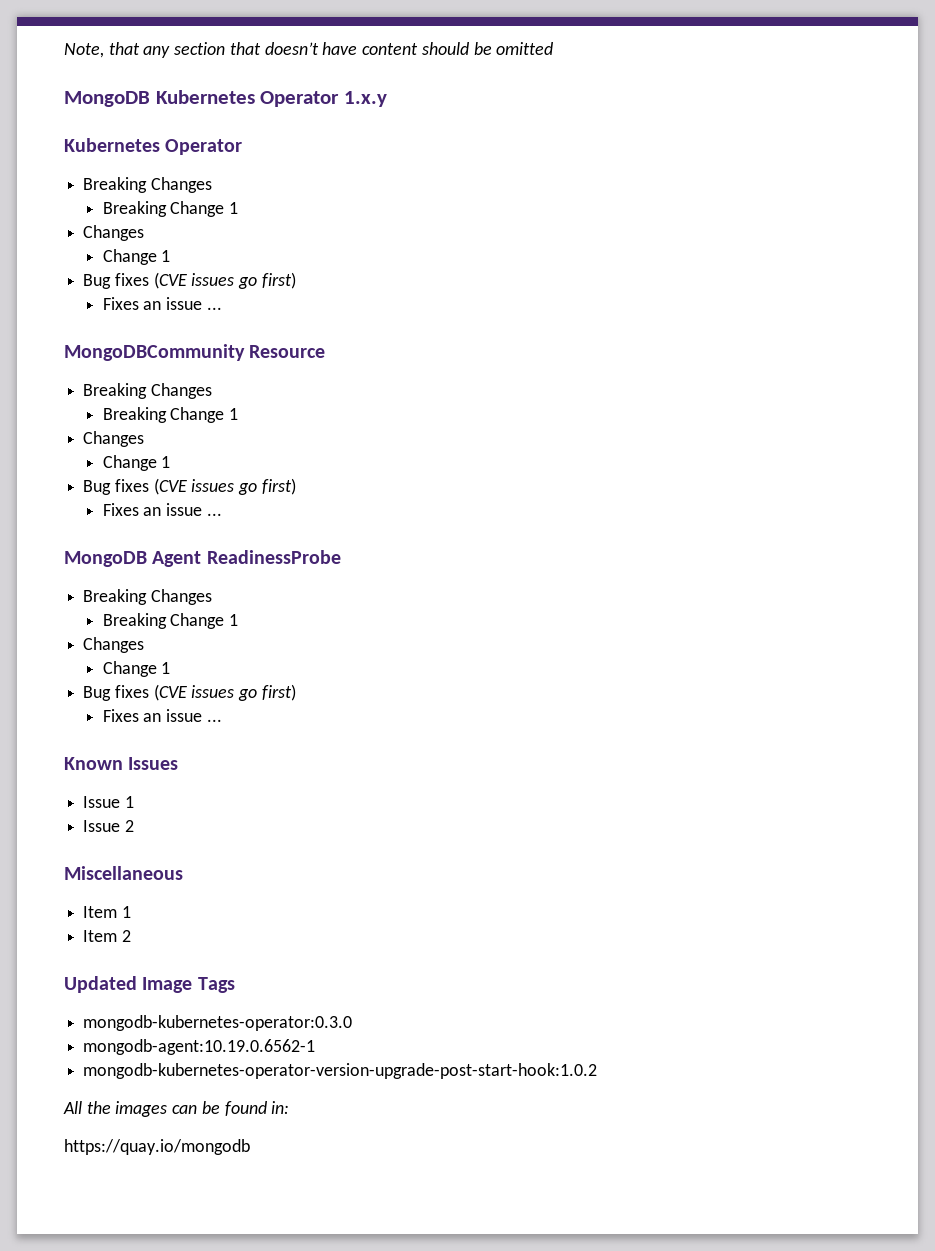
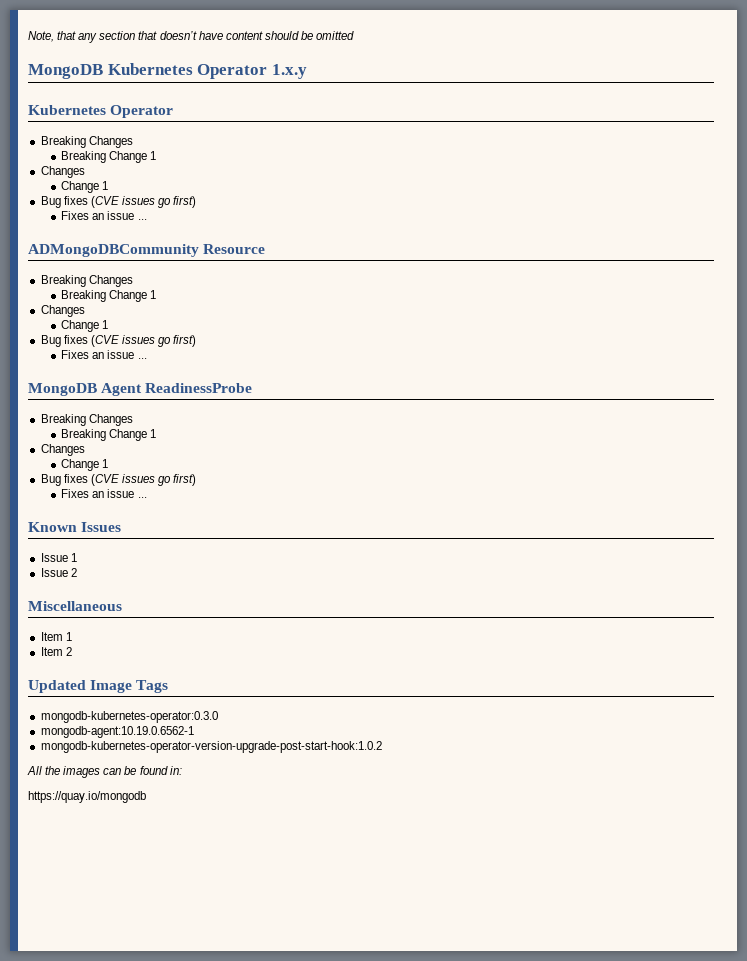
[64,344,245,361] MongoDBCommunity -> [28,244,199,257] ADMongoDBCommunity

